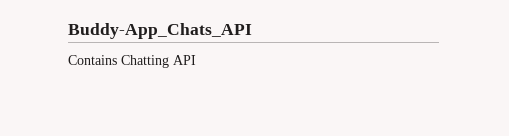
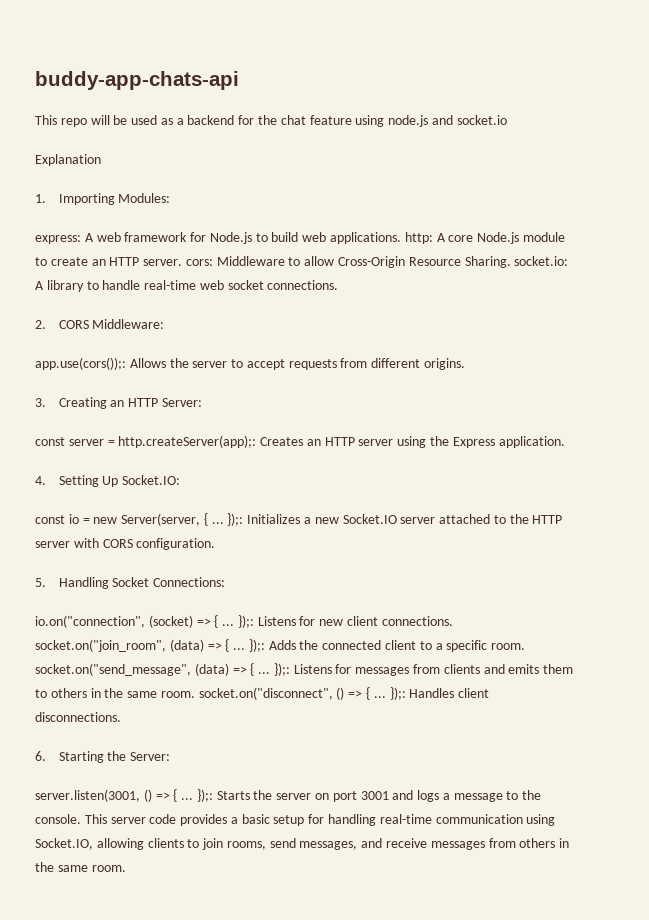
[68,23,252,39] [68,55,196,68] Buddy-App_Chats_API // Contains Chatting API -> [35,71,239,90] [35,115,507,127] [35,154,101,166] [35,193,171,205] [35,232,565,244] [35,256,569,268] [35,280,339,292] [35,319,165,329] [35,357,466,370] [35,397,202,409] [35,435,565,448] [35,475,181,487] [35,513,563,526] [35,538,216,550] [35,577,226,589] [35,615,453,628] [35,639,526,652] [35,663,574,676] [35,687,490,700] [35,712,121,722] [35,751,171,763] [35,789,542,802] [35,814,556,826] [35,838,570,850] [35,862,126,872] buddy-app-chats-api // This repo will be used as a backend for the chat feature using node.js and socket.io // Explanation // 1. Importing Modules: // express: A web framework for Node.js to build web applications. http: A core Node.js module to create an HTTP server. cors: Middleware to allow Cross-Origin Resource Sharing. socket.io: A library to handle real-time web socket connections. // 2. CORS Middleware: // app.use(cors());: Allows the server to accept requests from different origins. // 3. Creating an HTTP Server: // const server = http.createServer(app);: Creates an HTTP server using the Express application. // 4. Setting Up Socket.IO: // const io = new Server(server, { ... });: Initializes a new Socket.IO server attached to the HTTP server with CORS configuration. // 5. Handling Socket Connections: // io.on("connection", (socket) => { ... });: Listens for new client connections. socket.on("join_room", (data) => { ... });: Adds the connected client to a specific room. socket.on("send_message", (data) => { ... });: Listens for messages from clients and emits them to others in the same room. socket.on("disconnect", () => { ... });: Handles client disconnections. // 6. Starting the Server: // server.listen(3001, () => { ... });: Starts the server on port 3001 and logs a message to the console. This server code provides a basic setup for handling real-time communication using Socket.IO, allowing clients to join rooms, send messages, and receive messages from others in the same room.

